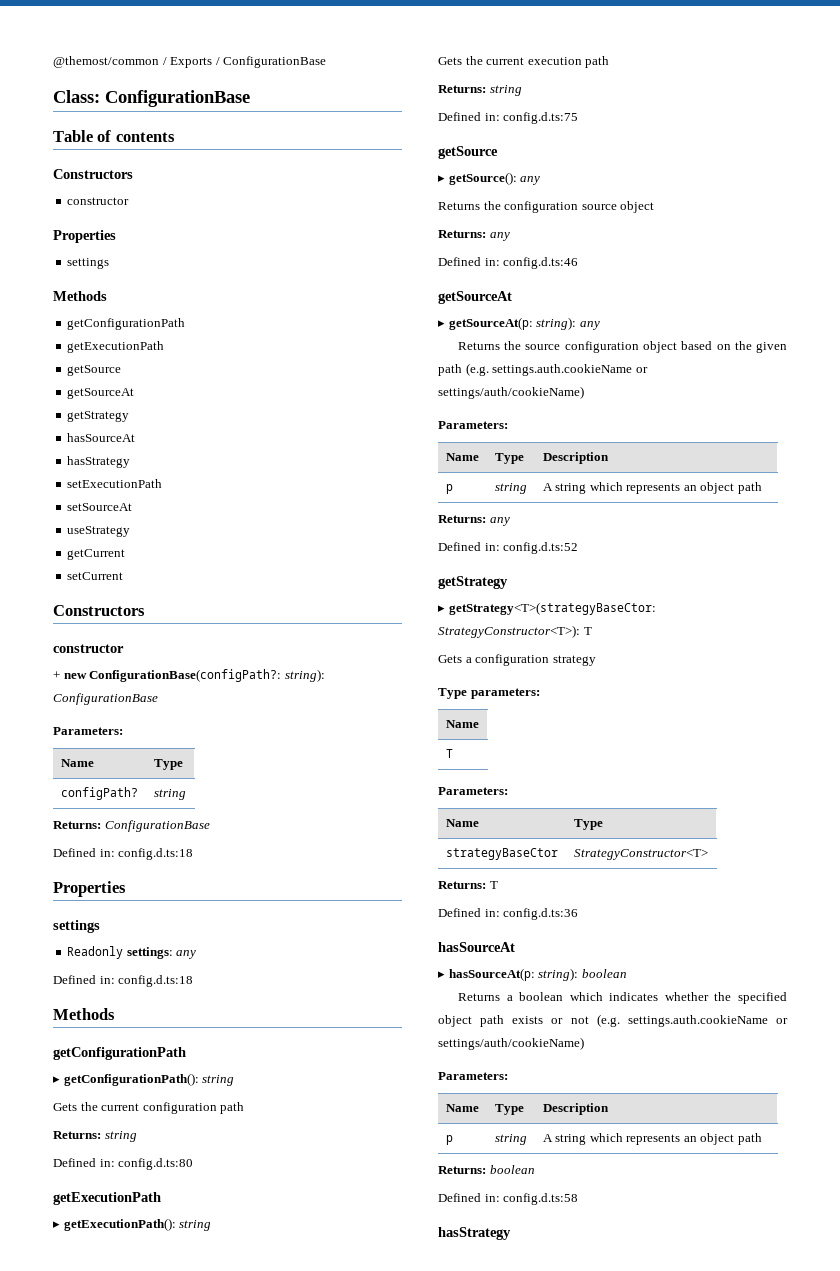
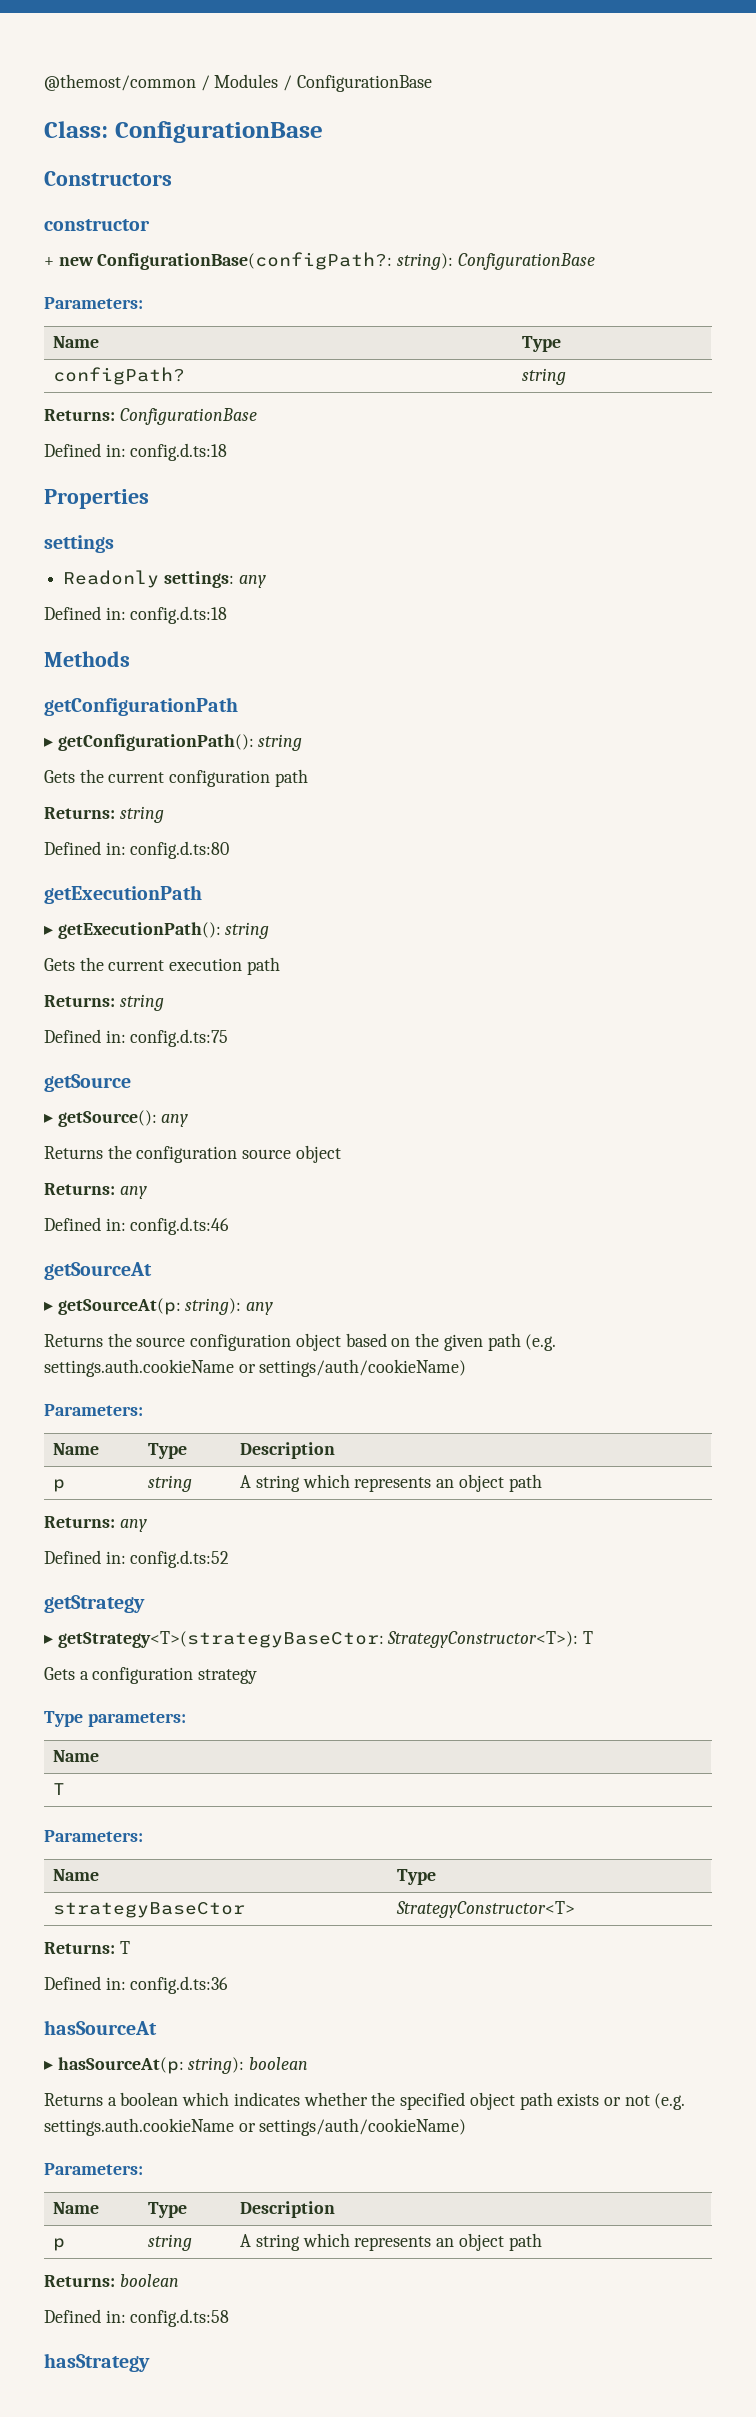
[170,57,213,68] Exports -> [214,74,279,88] Modules
[53,130,175,142] [53,169,133,179] [67,197,130,205] [53,230,116,243] [67,258,110,269] [53,291,107,301] [67,318,186,330] [67,341,165,353] [67,365,122,376] [67,388,135,399] [67,411,130,422] [67,433,136,442] [67,456,131,468] [67,479,163,488] [67,503,133,511] [67,526,131,537] [67,549,126,560] [67,572,124,580] // Table of contents // Constructors // constructor // Properties // settings // Methods // getConfigurationPath // getExecutionPath // getSource // getSourceAt // getStrategy // hasSourceAt // hasStrategy // setExecutionPath // setSourceAt // useStrategy // getCurrent // setCurrent -> (323, 132) none

